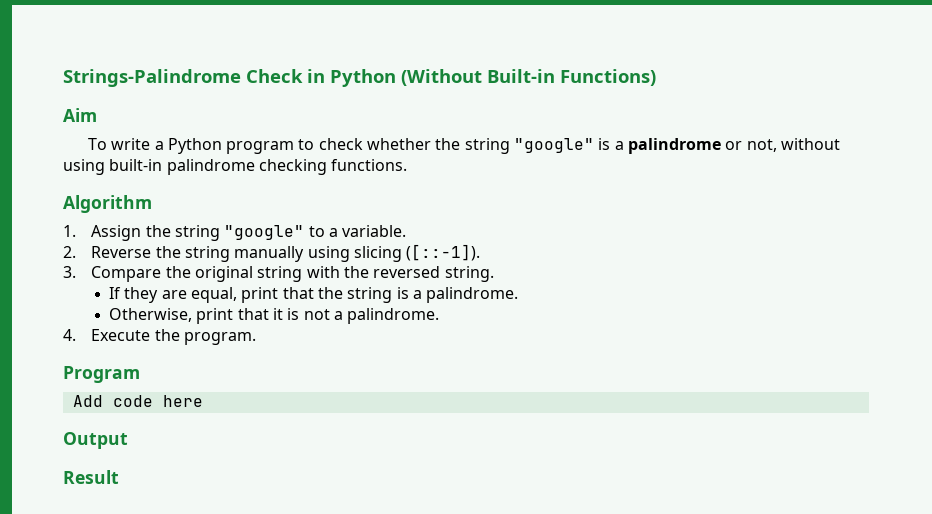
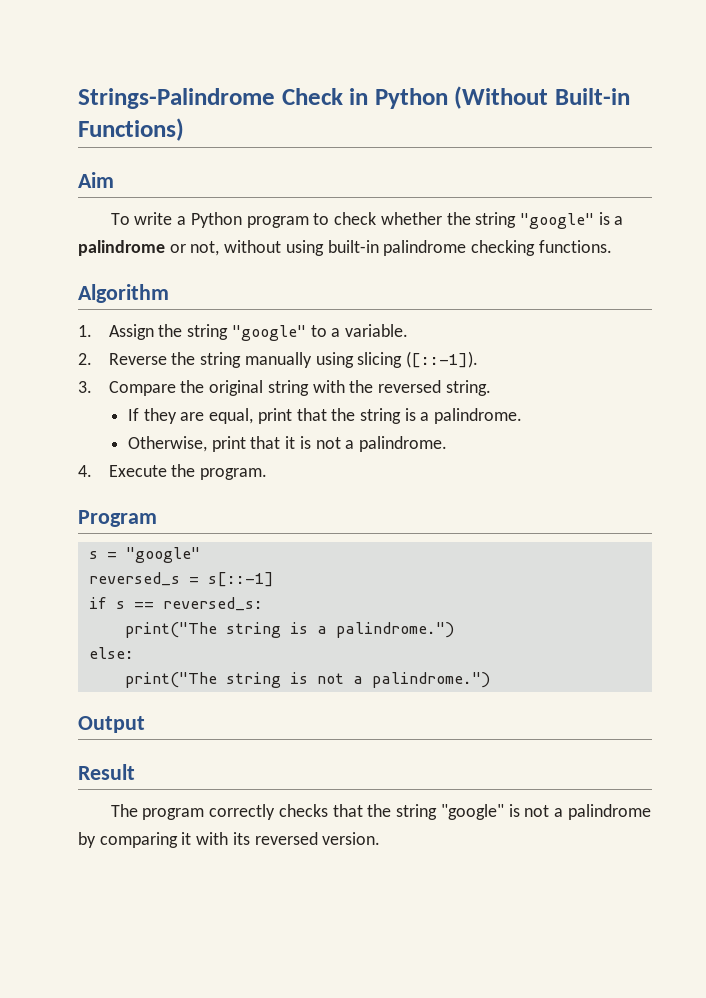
[72,395,203,407] [63,432,128,449] [63,470,119,484] Add code here // Output // Result -> [88,547,200,563] [88,572,274,587] [88,597,263,611] [124,622,454,638] [88,647,134,659] [124,672,490,688] [78,716,145,733] [78,764,135,780] [110,804,651,820] [78,832,381,848] s = "google" // reversed_s = s[::-1] // if s == reversed_s: // print("The string is a palindrome.") // else: // print("The string is not a palindrome.") // Output // Result // The program correctly checks that the string "google" is not a palindrome by comparing it with its reversed version.

